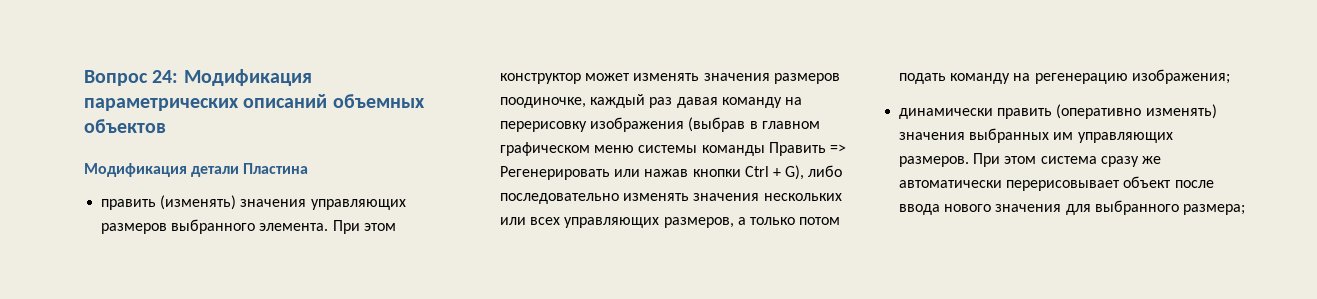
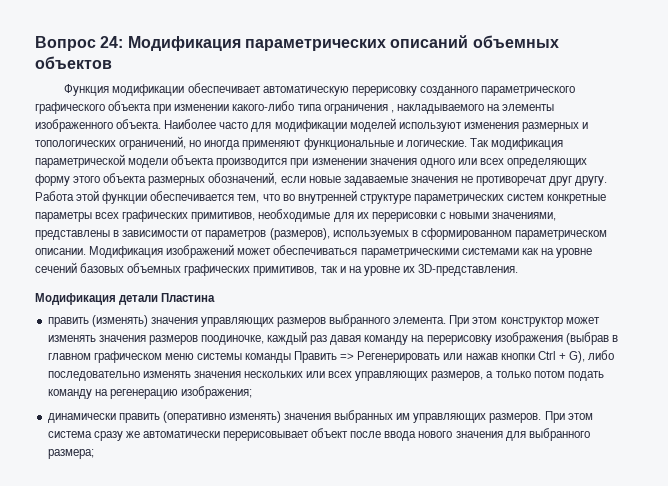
(166, 126) none -> [64,83,575,96] [35,101,555,114] [35,118,589,132] [35,136,563,150] [35,154,588,168] [35,172,608,186] [35,190,607,204] [35,209,557,222] [35,228,607,240] [35,244,592,258] [35,262,519,276] // Функция модификации обеспечивает автоматическую перерисовку созданного параметрического графического объекта при изменении какого-либо типа ограничения , накладываемого на элементы изображенного объекта. Наиболее часто для модификации моделей используют изменения размерных и топологических ограничений, но иногда применяют функциональные и логические. Так модификация параметрической модели объекта производится при изменении значения одного или всех определяющих форму этого объекта размерных обозначений, если новые задаваемые значения не противоречат друг другу. Работа этой функции обеспечивается тем, что во внутренней структуре параметрических систем конкретные параметры всех графических примитивов, необходимые для их перерисовки с новыми значениями, представлены в зависимости от параметров (размеров), используемых в сформированном параметрическом описании. Модификация изображений может обеспечиваться параметрическими системами как на уровне сечений базовых объемных графических примитивов, так и на уровне их 3D-представления.

